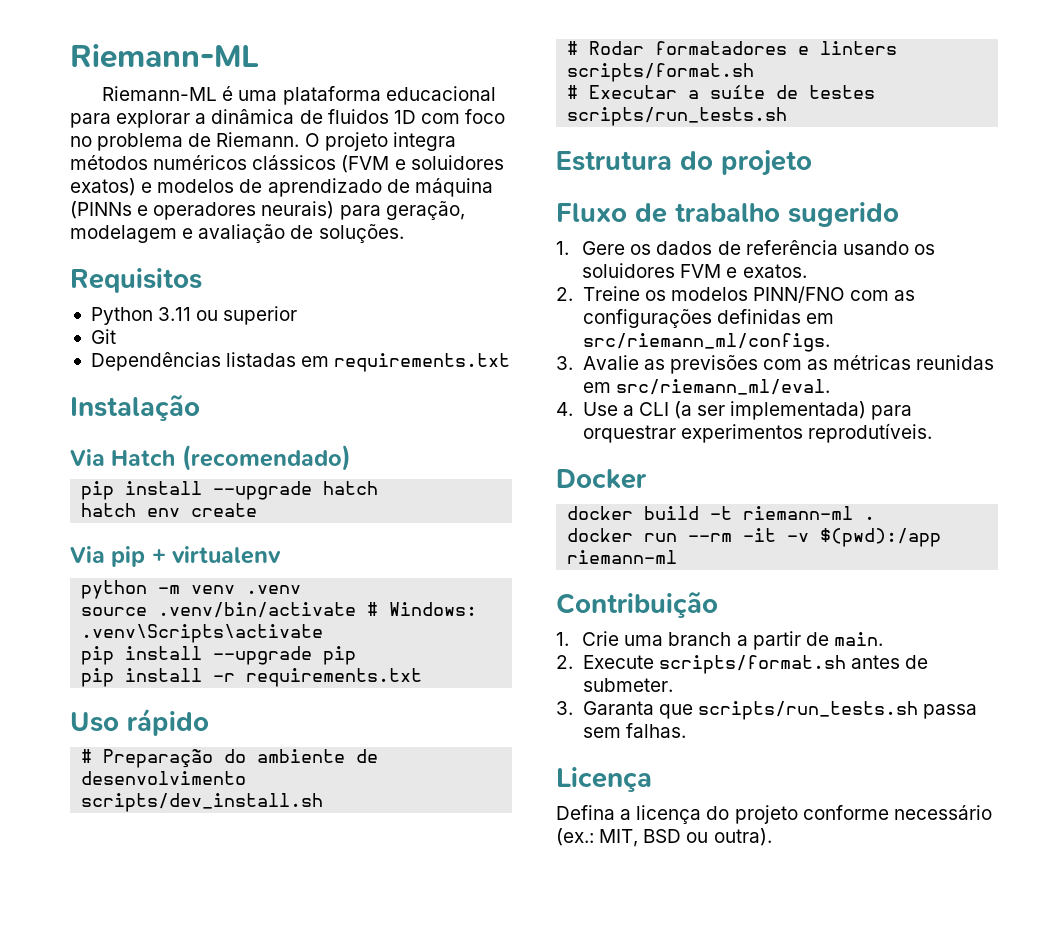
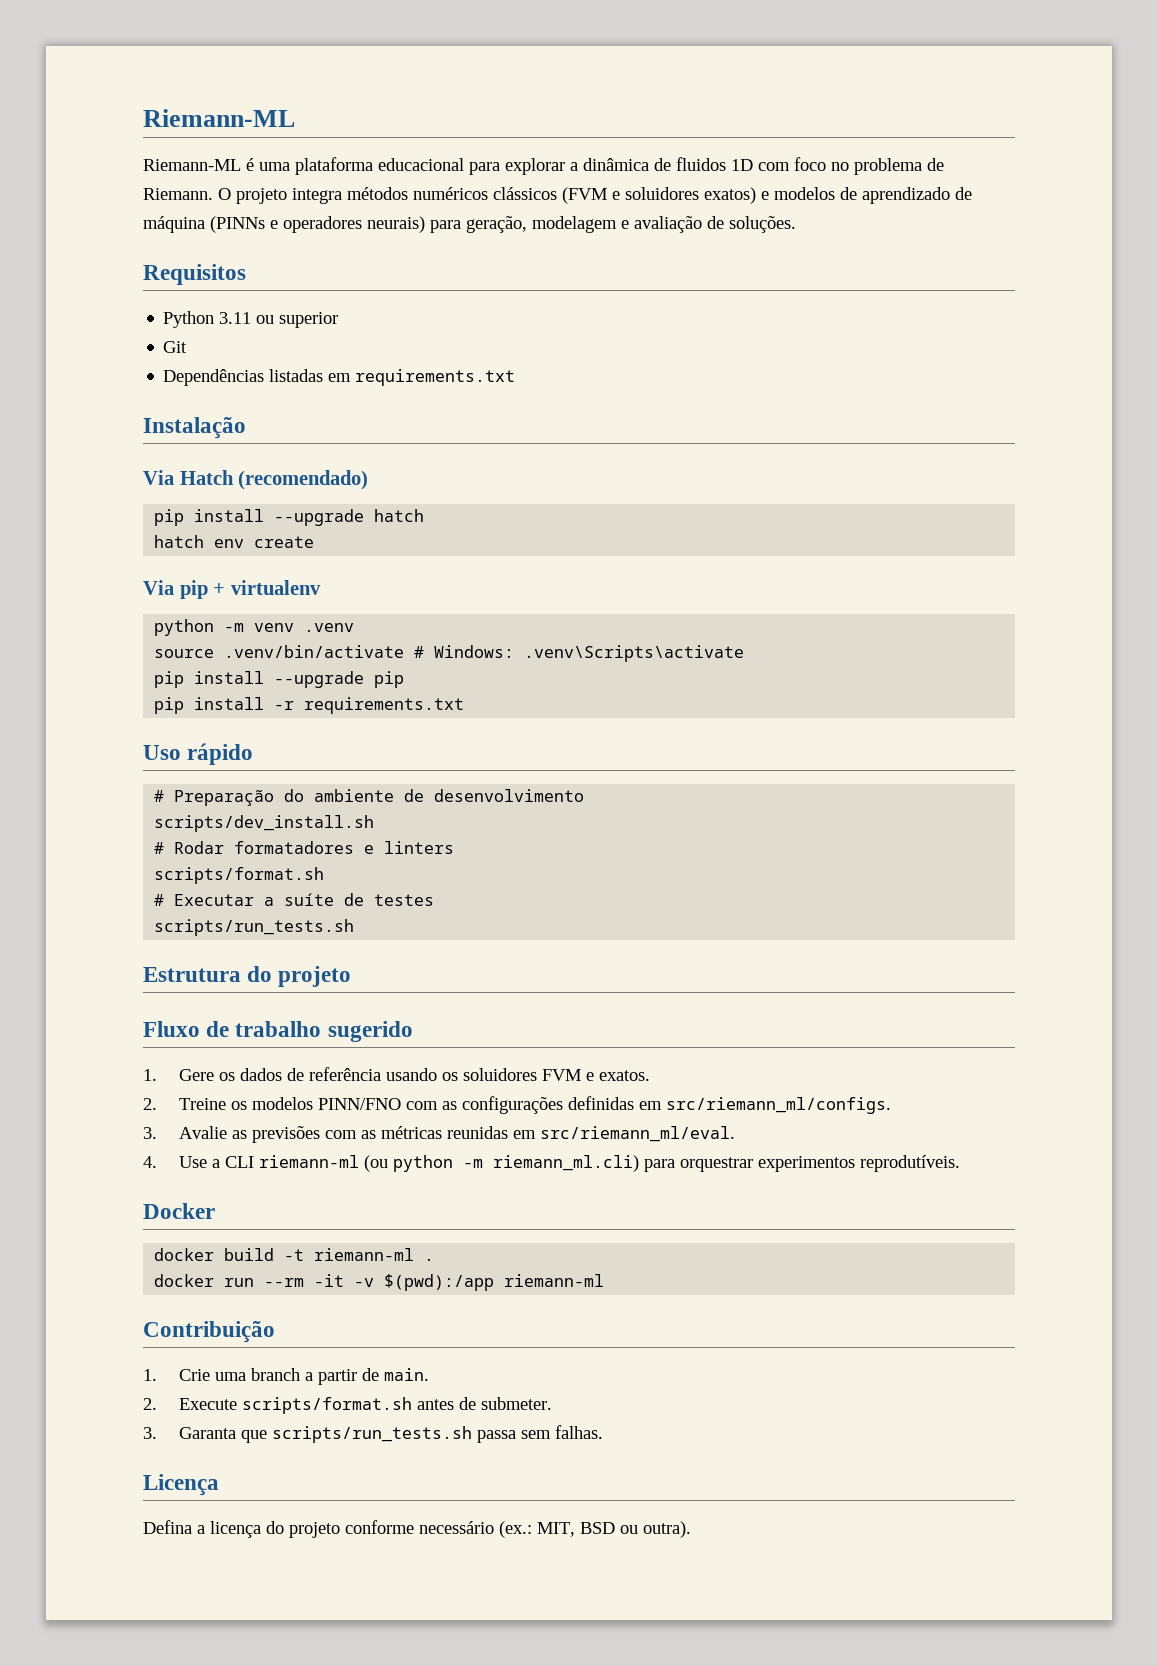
[673,401,867,420] (a ser implementada) -> [258,1155,639,1172] riemann-ml (ou python -m riemann_ml.cli)

